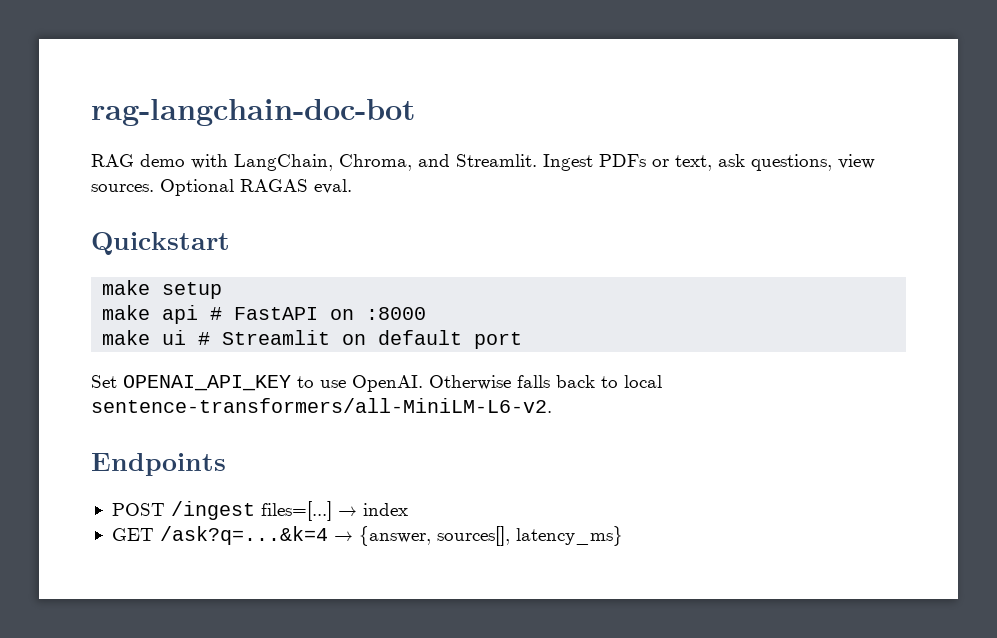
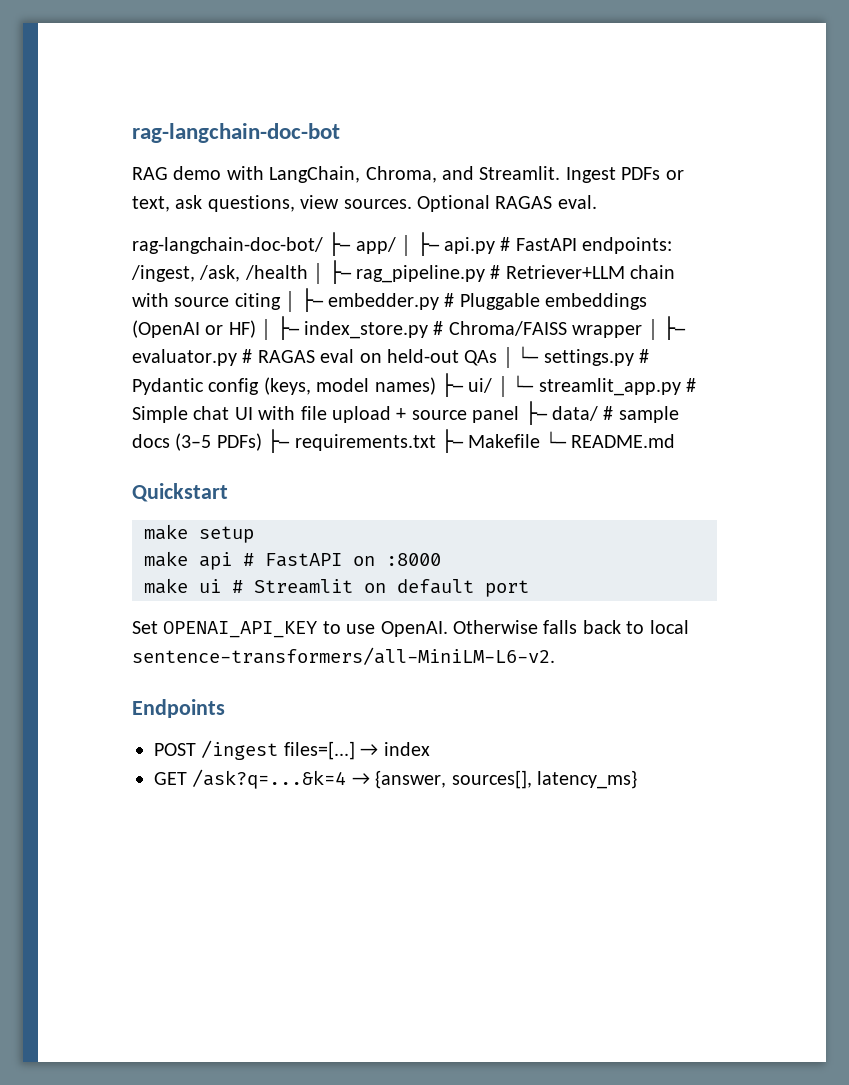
(352, 186) none -> [132,232,673,256] [131,260,676,284] [132,288,648,312] [132,316,686,340] [132,346,649,368] [132,373,696,397] [132,401,679,425] [132,429,676,453] // rag-langchain-doc-bot/ ├─ app/ │ ├─ api.py # FastAPI endpoints: /ingest, /ask, /health │ ├─ rag_pipeline.py # Retriever+LLM chain with source citing │ ├─ embedder.py # Pluggable embeddings (OpenAI or HF) │ ├─ index_store.py # Chroma/FAISS wrapper │ ├─ evaluator.py # RAGAS eval on held-out QAs │ └─ settings.py # Pydantic config (keys, model names) ├─ ui/ │ └─ streamlit_app.py # Simple chat UI with file upload + source panel ├─ data/ # sample docs (3–5 PDFs) ├─ requirements.txt ├─ Makefile └─ README.md

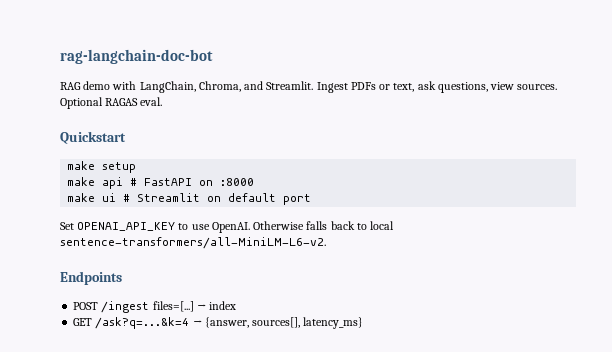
[132,232,673,256] [131,260,676,284] [132,288,648,312] [132,316,686,340] [132,346,649,368] [132,373,696,397] [132,401,679,425] [132,429,676,453] // rag-langchain-doc-bot/ ├─ app/ │ ├─ api.py # FastAPI endpoints: /ingest, /ask, /health │ ├─ rag_pipeline.py # Retriever+LLM chain with source citing │ ├─ embedder.py # Pluggable embeddings (OpenAI or HF) │ ├─ index_store.py # Chroma/FAISS wrapper │ ├─ evaluator.py # RAGAS eval on held-out QAs │ └─ settings.py # Pydantic config (keys, model names) ├─ ui/ │ └─ streamlit_app.py # Simple chat UI with file upload + source panel ├─ data/ # sample docs (3–5 PDFs) ├─ requirements.txt ├─ Makefile └─ README.md -> (163, 101) none

